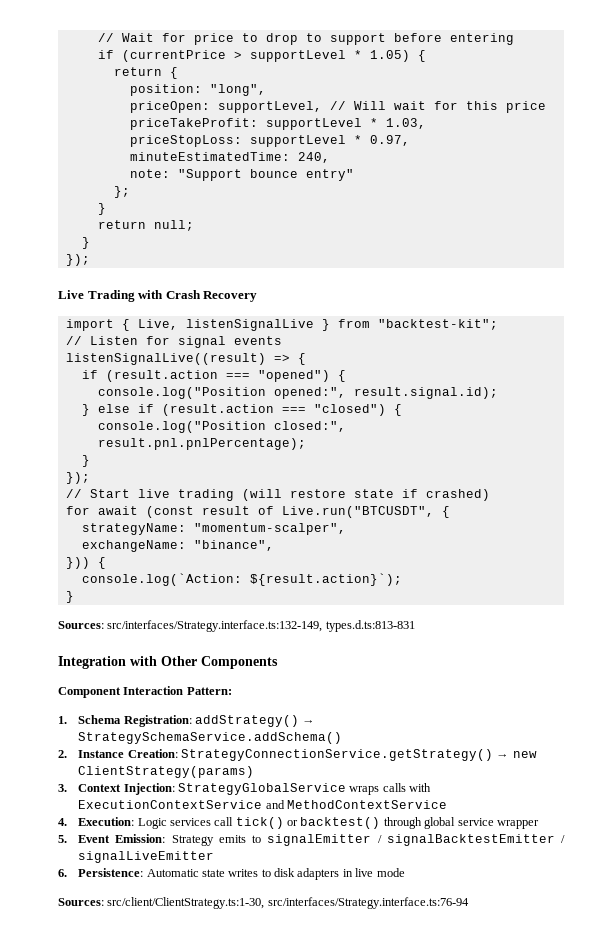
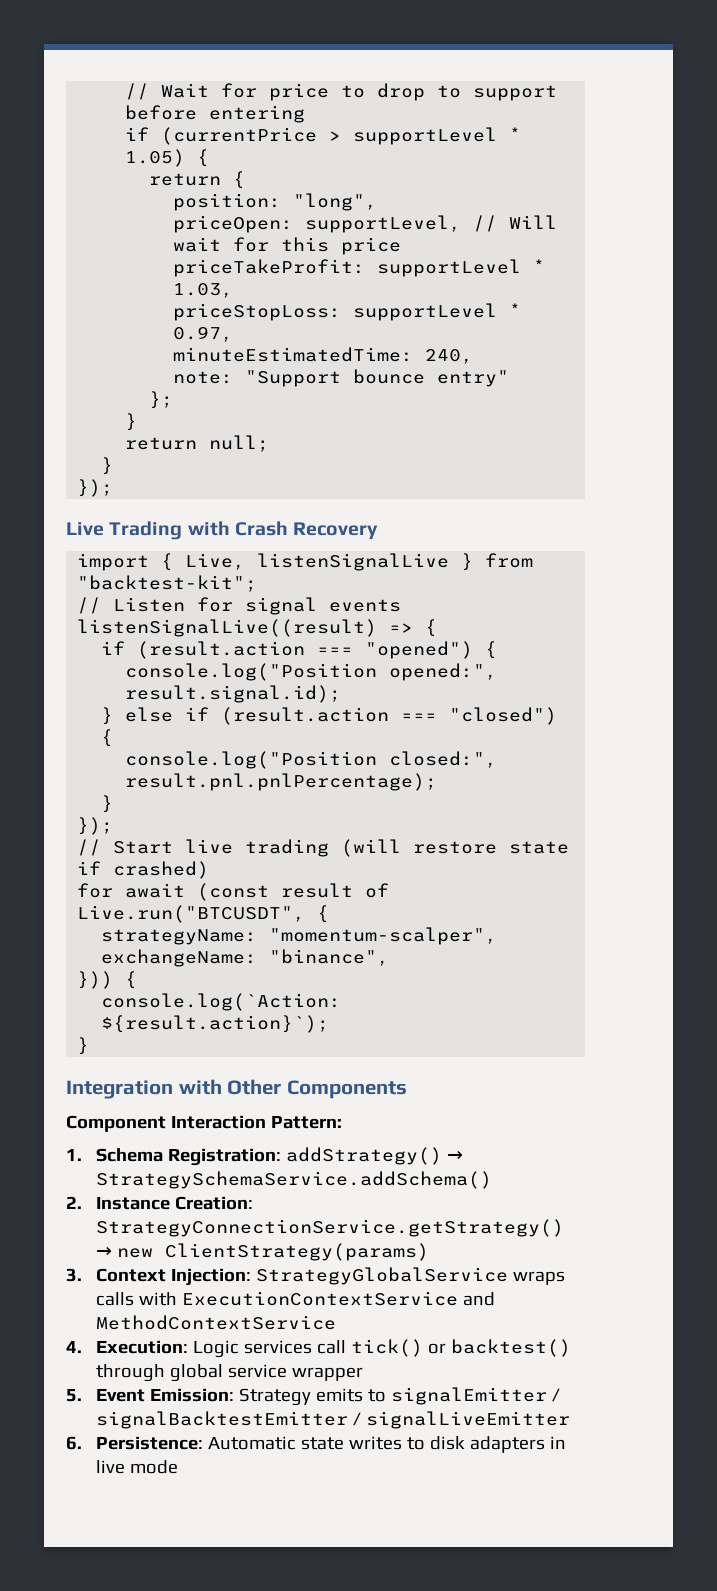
[58,620,415,632] // Sources: src/interfaces/Strategy.interface.ts:132-149, types.d.ts:813-831 -> (90, 1046) none
[58,897,469,909] // Sources: src/client/ClientStrategy.ts:1-30, src/interfaces/Strategy.interface.ts:76-94 -> (179, 1467) none

